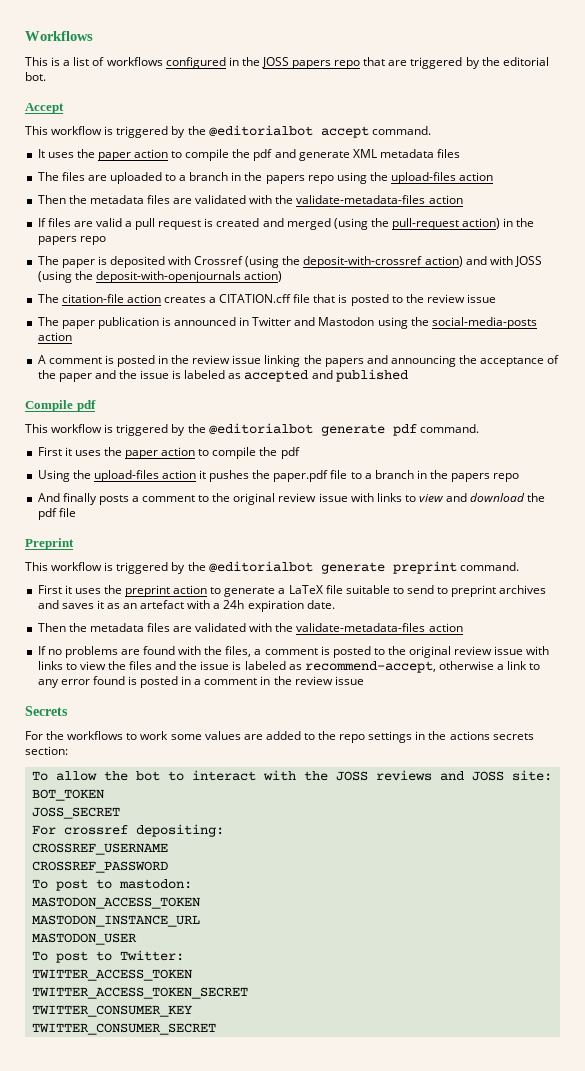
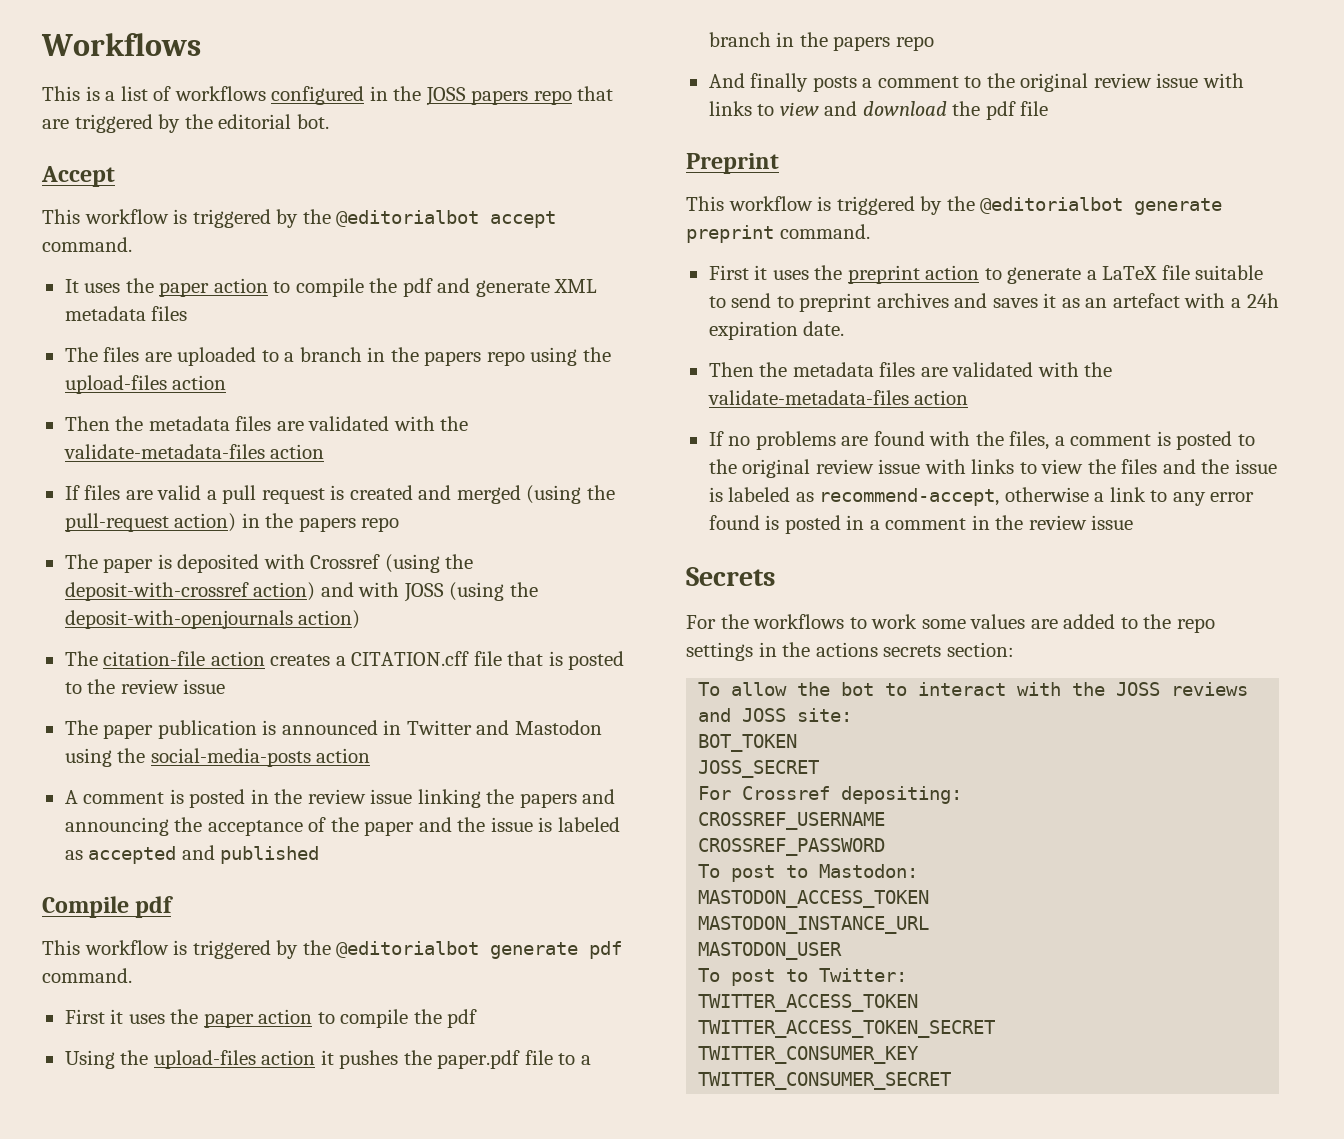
[63,825,128,835] crossref -> [742,786,831,800] Crossref
[118,879,192,889] mastodon: -> [819,864,919,878] Mastodon:

